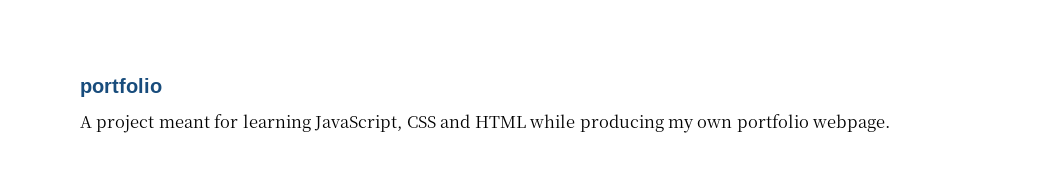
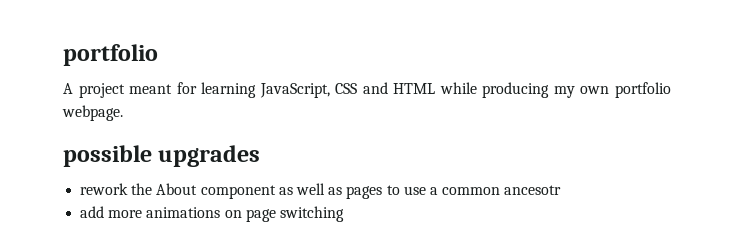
(891, 123) none -> [63,145,261,167] [80,183,562,199] [80,206,344,222] // possible upgrades // rework the About component as well as pages to use a common ancesotr // add more animations on page switching

